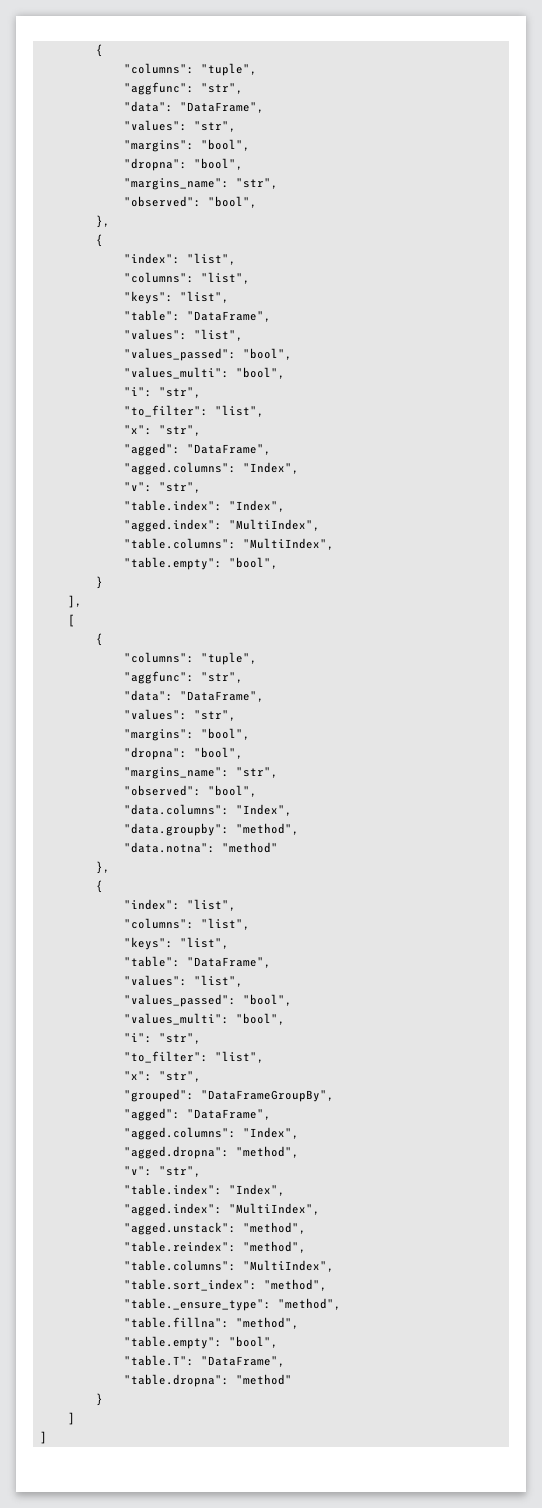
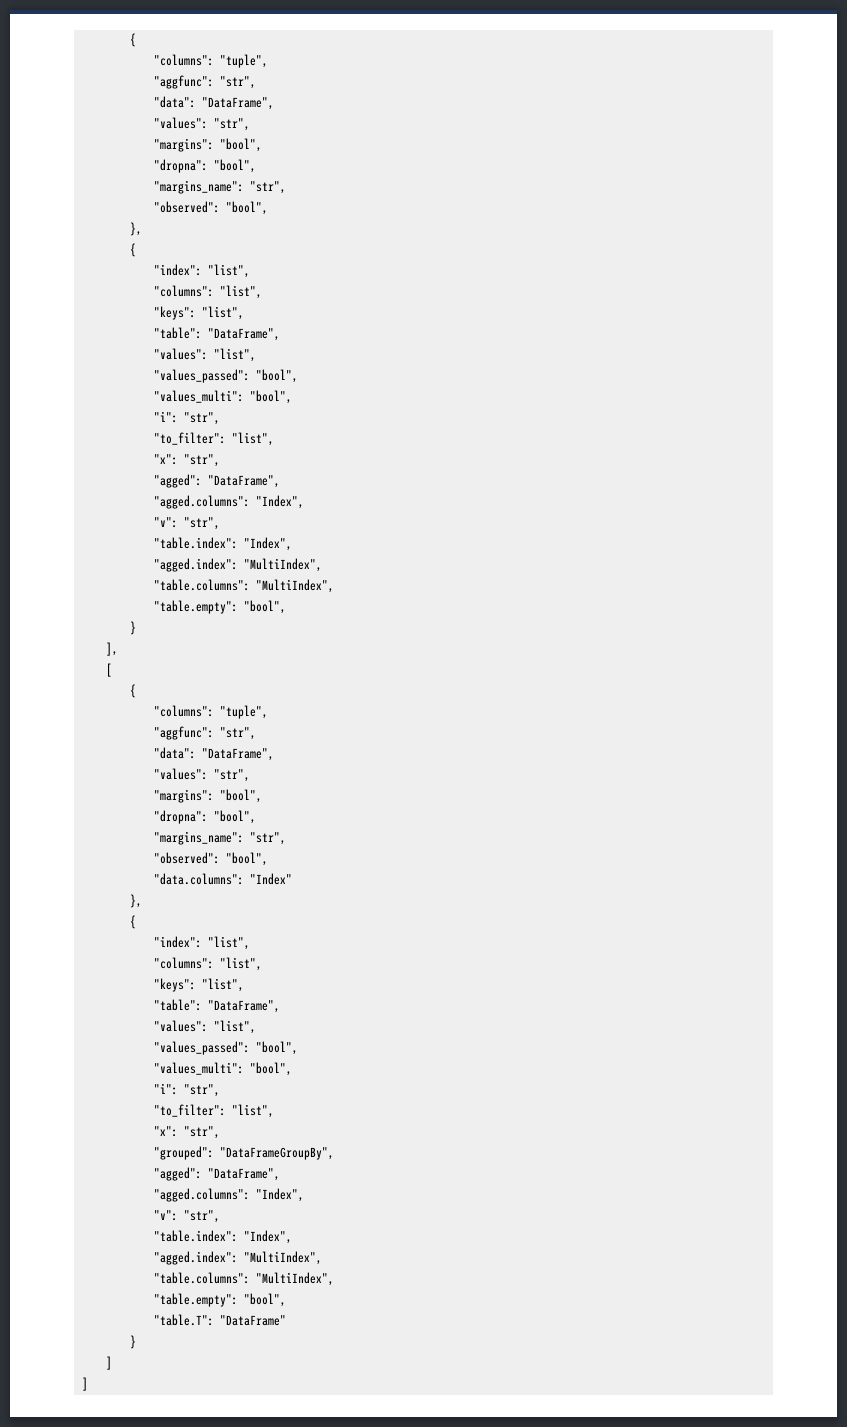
[236,804,293,816] [124,823,300,836] [124,842,279,853] "Index", // "data.groupby": "method", // "data.notna": "method" -> [249,873,292,885] "Index"
[124,1146,300,1159] [124,1166,202,1177] [124,1184,286,1196] [124,1203,321,1216] [124,1222,307,1235] [124,1241,307,1253] [124,1260,335,1272] [124,1279,328,1291] [124,1298,342,1311] [124,1317,300,1329] // "agged.dropna": "method", // "v": "str", // "table.index": "Index", // "agged.index": "MultiIndex", // "agged.unstack": "method", // "table.reindex": "method", // "table.columns": "MultiIndex", // "table.sort_index": "method", // "table._ensure_type": "method", // "table.fillna": "method", -> [153,1210,220,1223] [153,1230,292,1244] [153,1251,322,1265] [153,1272,334,1286] // "v": "str", // "table.index": "Index", // "agged.index": "MultiIndex", // "table.columns": "MultiIndex",
[201,1356,286,1367] [124,1374,293,1387] "DataFrame", // "table.dropna": "method" -> [219,1315,286,1326] "DataFrame"

